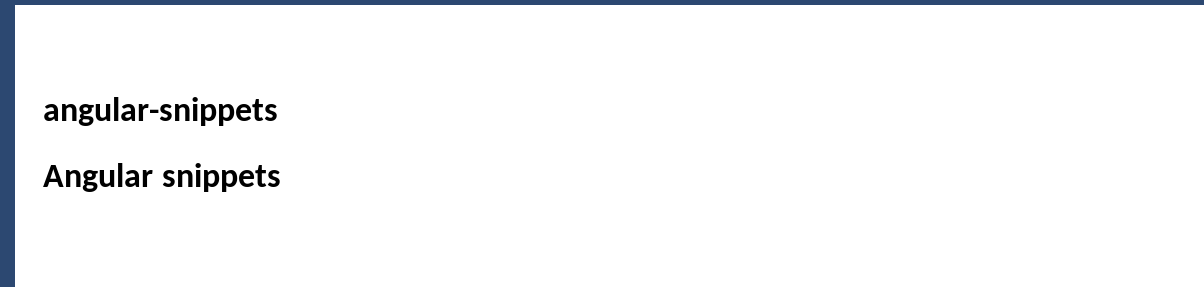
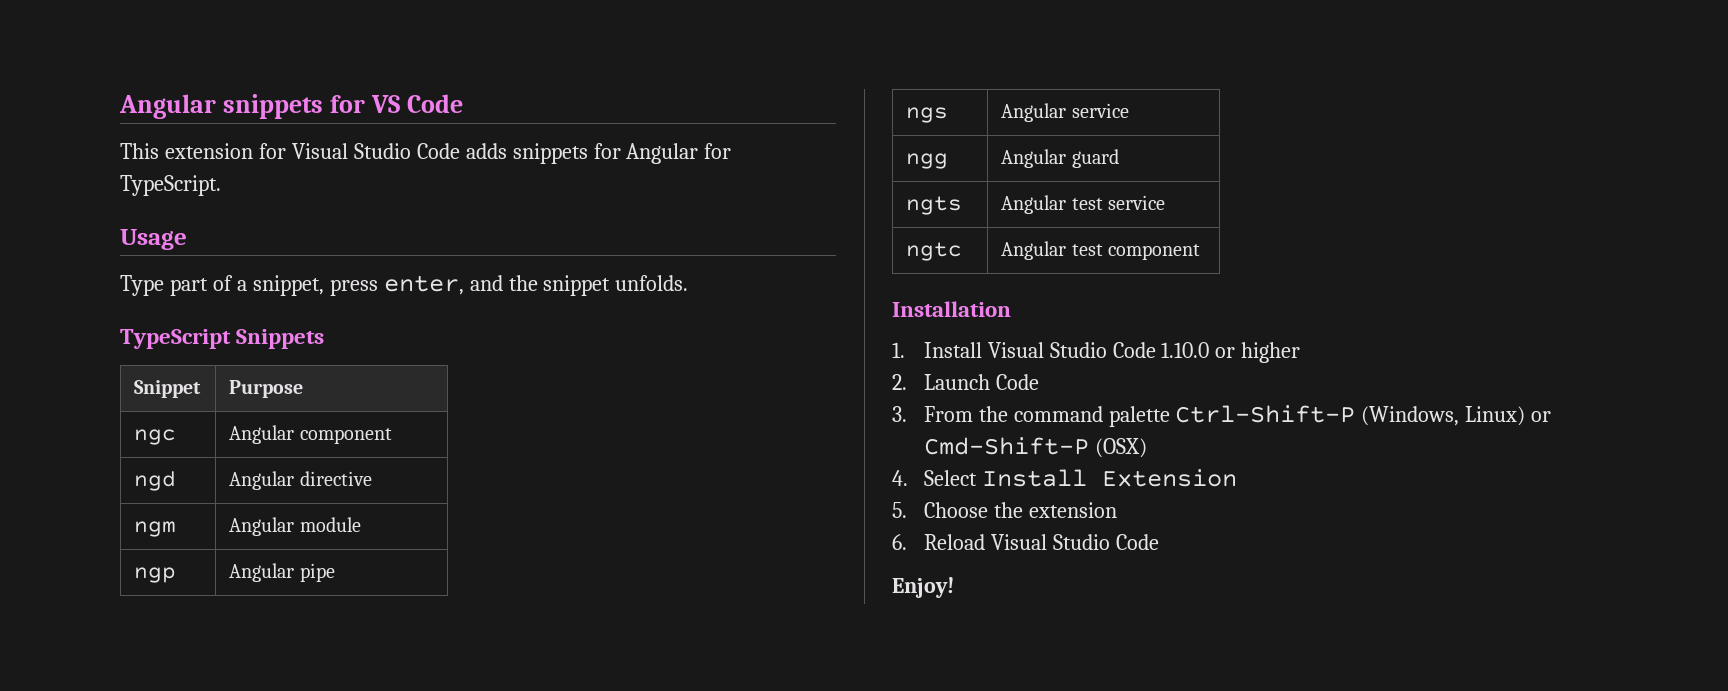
[43,97,278,126] angular-snippets // -> (119, 106) none
(282, 177) none -> [329,94,463,113] [120,143,732,164] [120,175,221,196] [120,229,187,250] [120,275,689,296] [120,329,325,349] [134,380,202,398] [229,380,304,398] [134,429,177,445] [229,425,392,444] [134,471,177,491] [229,471,372,490] [134,521,177,537] [229,517,361,536] [134,567,177,583] [229,563,335,582] [906,107,949,123] [1001,103,1129,122] [906,153,949,169] [1001,149,1119,168] [906,196,963,215] [1001,195,1166,214] [906,242,963,261] [1001,241,1201,260] [892,301,1011,317] [892,342,1301,363] [892,374,1039,390] [892,405,1552,427] [923,437,1147,458] [892,469,1237,487] [892,502,1117,518] [892,534,1159,550] [892,577,954,598] for VS Code // This extension for Visual Studio Code adds snippets for Angular for TypeScript. // Usage // Type part of a snippet, press enter, and the snippet unfolds. // TypeScript Snippets // Snippet | Purpose // ngc | Angular component // ngd | Angular directive // ngm | Angular module // ngp | Angular pipe // ngs | Angular service // ngg | Angular guard // ngts | Angular test service // ngtc | Angular test component // Installation // 1. Install Visual Studio Code 1.10.0 or higher // 2. Launch Code // 3. From the command palette Ctrl-Shift-P (Windows, Linux) or Cmd-Shift-P (OSX) // 4. Select Install Extension // 5. Choose the extension // 6. Reload Visual Studio Code // Enjoy!

